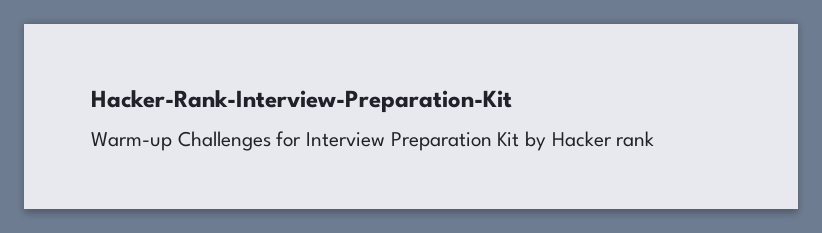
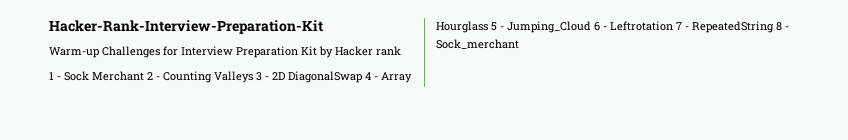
(655, 139) none -> [49,71,412,83] [436,21,789,33] [436,39,519,49] // 1 - Sock Merchant 2 - Counting Valleys 3 - 2D DiagonalSwap 4 - Array Hourglass 5 - Jumping_Cloud 6 - Leftrotation 7 - RepeatedString 8 - Sock_merchant

